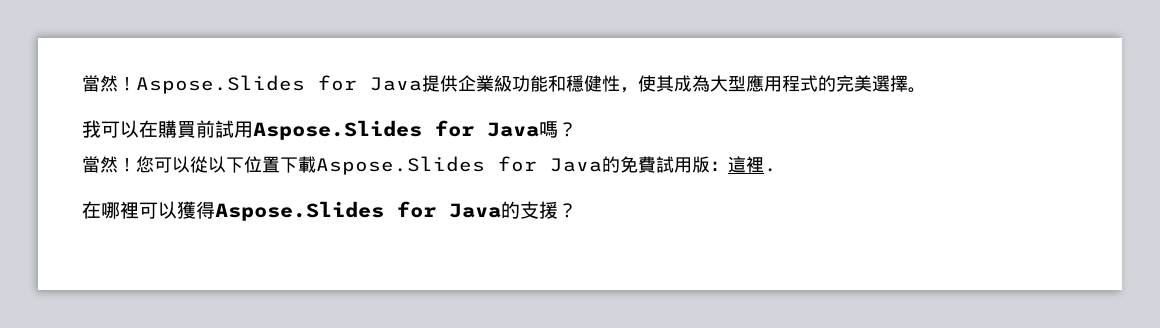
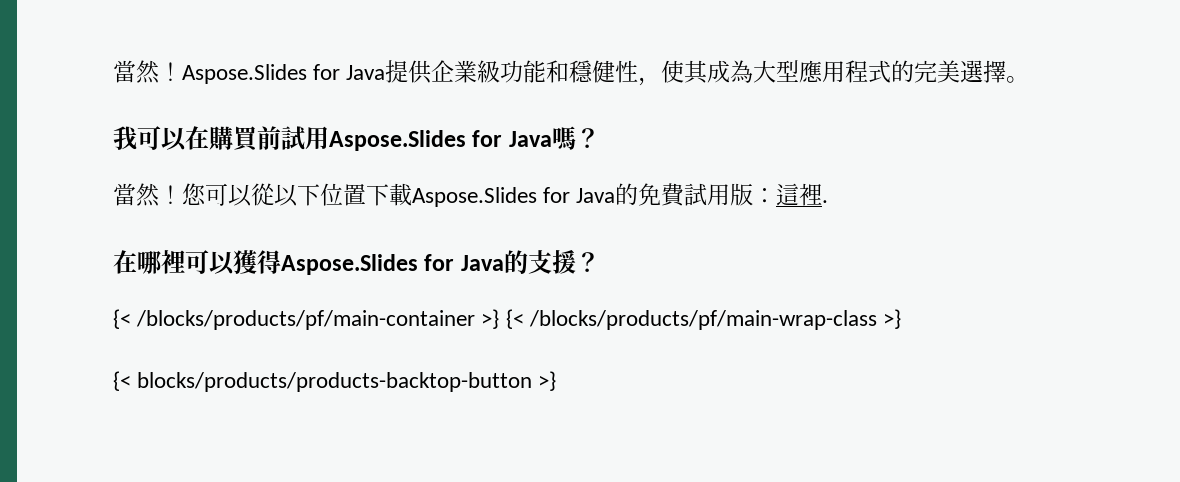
(577, 210) none -> [113,309,902,330] [113,371,557,392] // {< /blocks/products/pf/main-container >} {< /blocks/products/pf/main-wrap-class >} // {< blocks/products/products-backtop-button >}

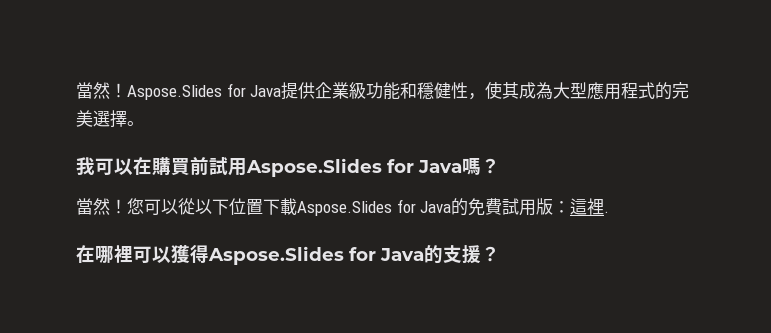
[113,309,902,330] [113,371,557,392] // {< /blocks/products/pf/main-container >} {< /blocks/products/pf/main-wrap-class >} // {< blocks/products/products-backtop-button >} -> (500, 254) none

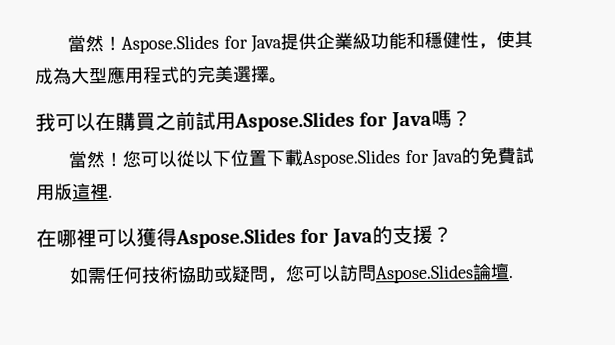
(190, 167) none -> [155,111,176,131] 之
[553,201,571,213] ： -> (73, 192) none
(500, 254) none -> [69,263,515,285] // 如需任何技術協助或疑問，您可以訪問Aspose.Slides論壇.

